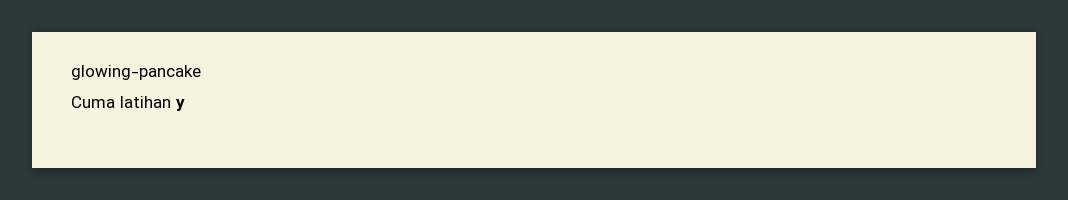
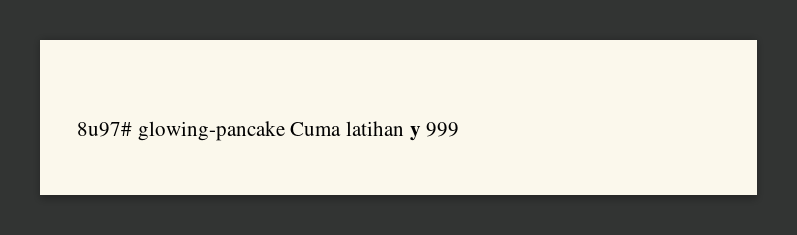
(71, 72) none -> [77,122,132,137] 8u97#
(201, 72) // -> (285, 131) none
(185, 105) none -> [426,122,460,137] 999

